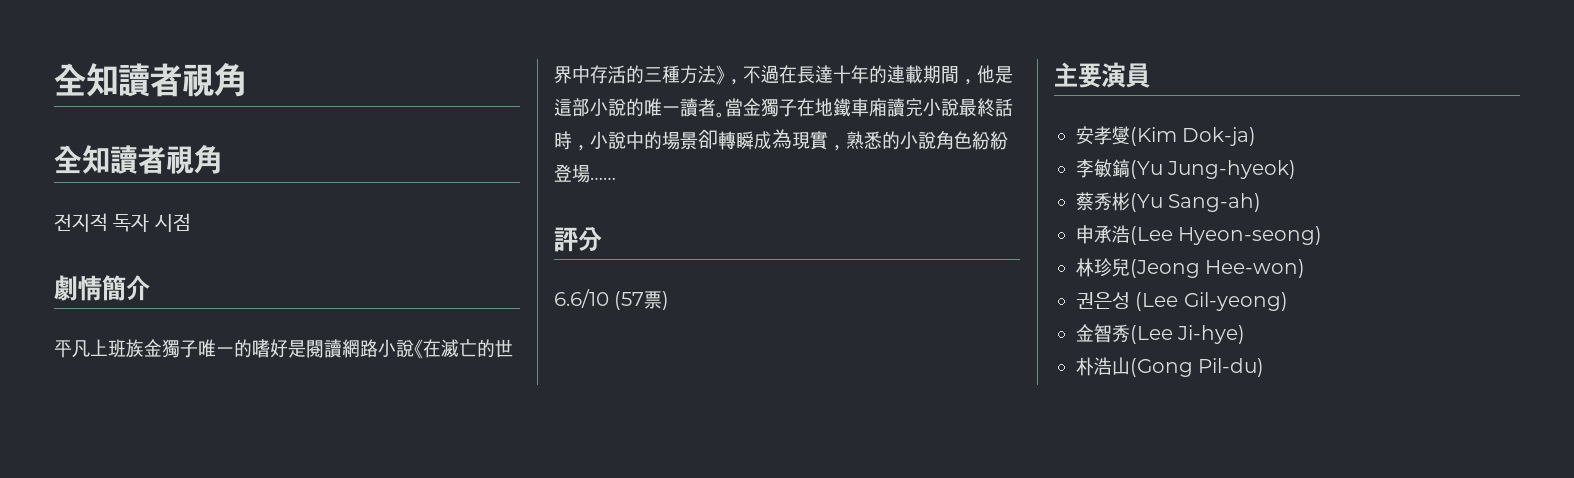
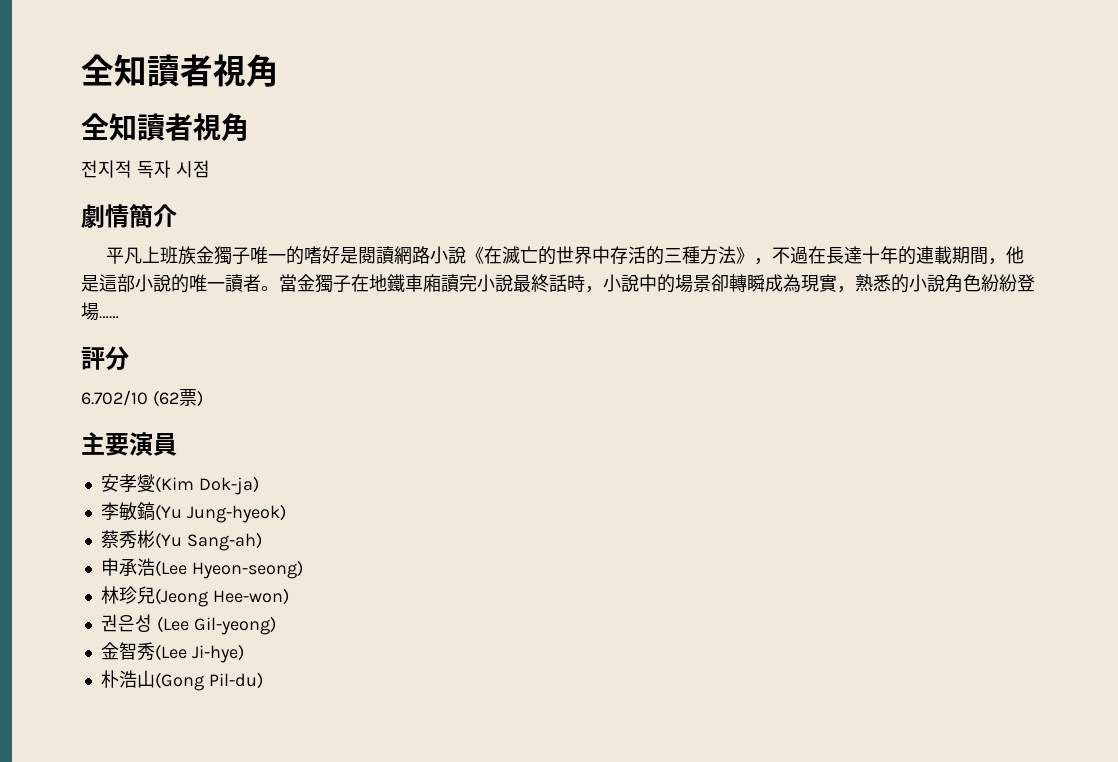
[554,289,645,310] 6.6/10 (57 -> [81,390,179,407] 6.702/10 (62

